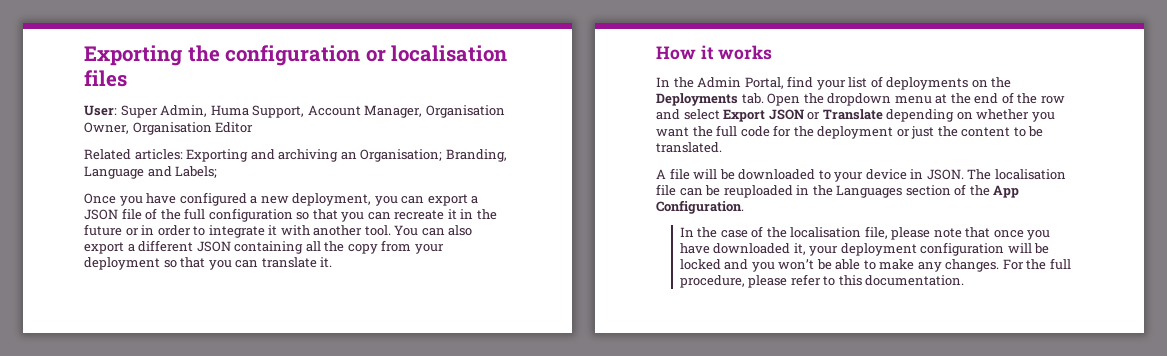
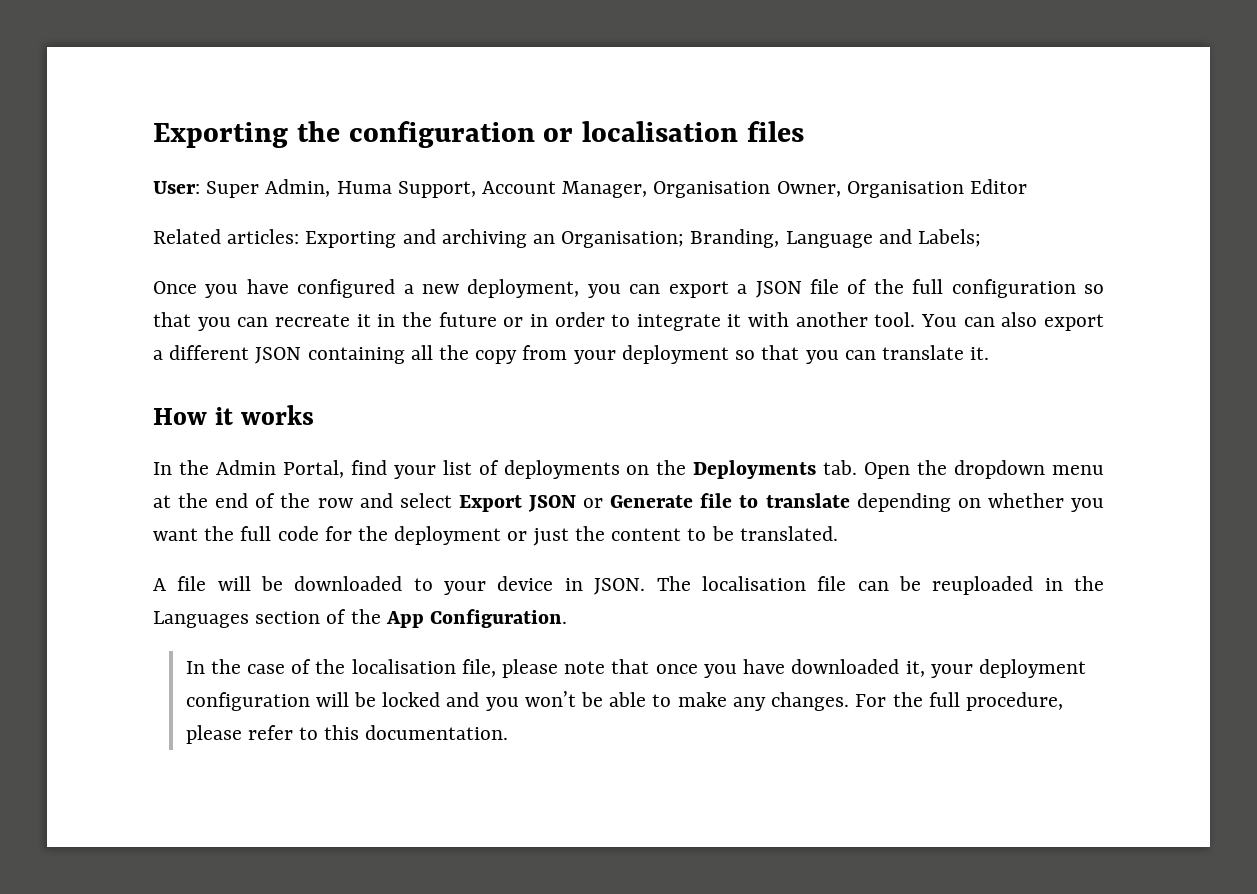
[822,109,883,120] Translate -> [610,493,850,508] Generate file to translate

